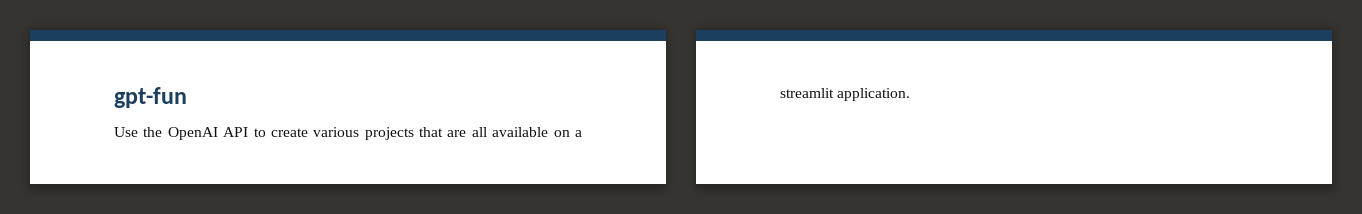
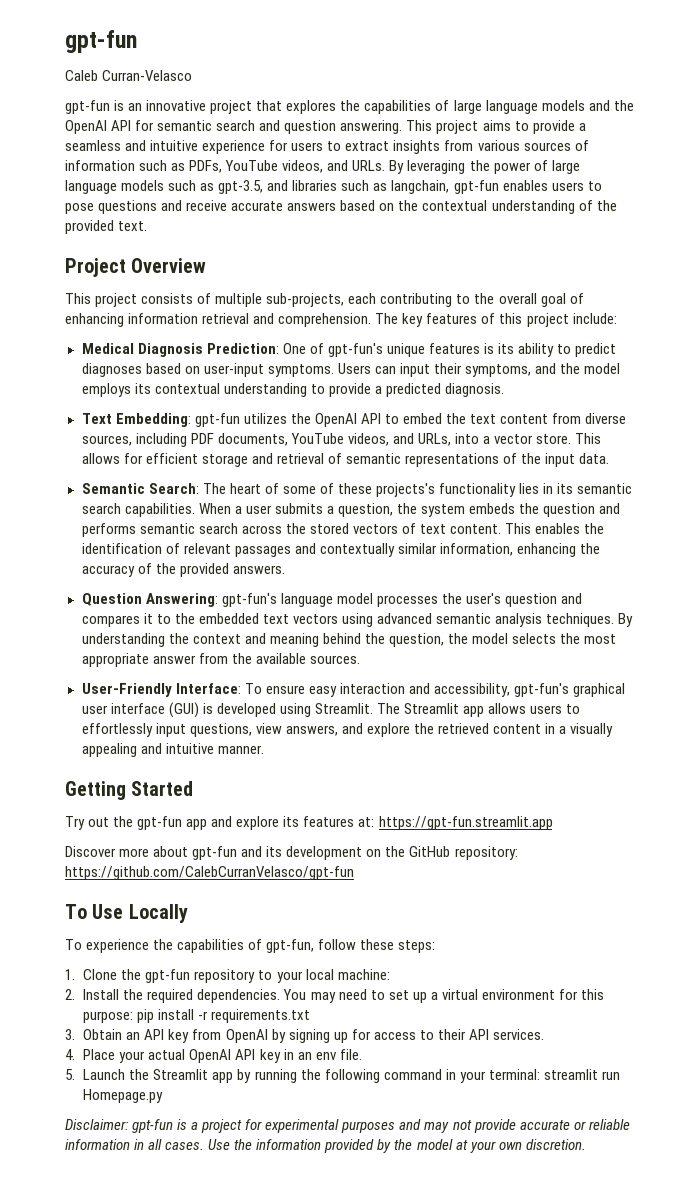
[114,127,582,140] [780,88,911,101] Use the OpenAI API to create various projects that are all available on a streamlit application. -> [65,70,193,81] [65,100,634,114] [65,120,586,134] [65,140,589,154] [65,160,580,174] [65,180,602,194] [65,200,617,214] [65,220,148,234] [65,258,207,277] [65,293,584,307] [65,313,617,327] [81,343,617,357] [81,363,621,377] [81,383,504,397] [81,413,627,427] [81,433,602,447] [81,453,610,467] [81,483,633,497] [81,503,621,517] [81,523,605,537] [81,543,600,557] [81,563,285,577] [81,593,582,607] [81,613,634,627] [81,633,617,647] [81,653,360,667] [81,683,625,697] [81,702,581,718] [81,723,614,737] [81,743,264,757] [65,781,194,800] [65,816,553,830] [65,846,518,860] [65,866,354,880] [65,904,188,923] [65,939,436,953] [65,969,390,983] [65,989,604,1003] [83,1009,311,1023] [65,1029,544,1043] [65,1049,362,1063] [65,1069,620,1083] [83,1089,164,1103] [65,1119,630,1133] [65,1139,586,1153] Caleb Curran-Velasco // gpt-fun is an innovative project that explores the capabilities of large language models and the OpenAI API for semantic search and question answering. This project aims to provide a seamless and intuitive experience for users to extract insights from various sources of information such as PDFs, YouTube videos, and URLs. By leveraging the power of large language models such as gpt-3.5, and libraries such as langchain, gpt-fun enables users to pose questions and receive accurate answers based on the contextual understanding of the provided text. // Project Overview // This project consists of multiple sub-projects, each contributing to the overall goal of enhancing information retrieval and comprehension. The key features of this project include: // Medical Diagnosis Prediction: One of gpt-fun's unique features is its ability to predict diagnoses based on user-input symptoms. Users can input their symptoms, and the model employs its contextual understanding to provide a predicted diagnosis. // Text Embedding: gpt-fun utilizes the OpenAI API to embed the text content from diverse sources, including PDF documents, YouTube videos, and URLs, into a vector store. This allows for efficient storage and retrieval of semantic representations of the input data. // Semantic Search: The heart of some of these projects's functionality lies in its semantic search capabilities. When a user submits a question, the system embeds the question and performs semantic search across the stored vectors of text content. This enables the identification of relevant passages and contextually similar information, enhancing the accuracy of the provided answers. // Question Answering: gpt-fun's language model processes the user's question and compares it to the embedded text vectors using advanced semantic analysis techniques. By understanding the context and meaning behind the question, the model selects the most appropriate answer from the available sources. // User-Friendly Interface: To ensure easy interaction and accessibility, gpt-fun's graphical user interface (GUI) is developed using Streamlit. The Streamlit app allows users to effortlessly input questions, view answers, and explore the retrieved content in a visually appealing and intuitive manner. // Getting Started // Try out the gpt-fun app and explore its features at: https://gpt-fun.streamlit.app // Discover more about gpt-fun and its development on the GitHub repository: https://github.com/CalebCurranVelasco/gpt-fun // To Use Locally // To experience the capabilities of gpt-fun, follow these steps: // 1. Clone the gpt-fun repository to your local machine: // 2. Install the required dependencies. You may need to set up a virtual environment for this purpose: pip install -r requirements.txt // 3. Obtain an API key from OpenAI by signing up for access to their API services. // 4. Place your actual OpenAI API key in an env file. // 5. Launch the Streamlit app by running the following command in your terminal: streamlit run Homepage.py // Disclaimer: gpt-fun is a project for experimental purposes and may not provide accurate or reliable information in all cases. Use the information provided by the model at your own discretion.

